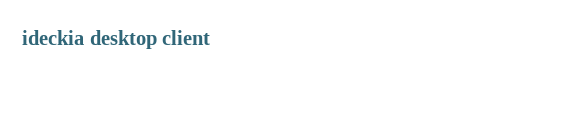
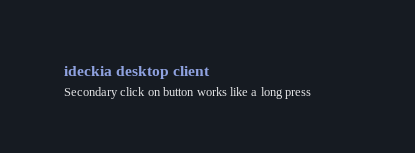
(211, 37) none -> [64,87,311,99] // Secondary click on button works like a long press

